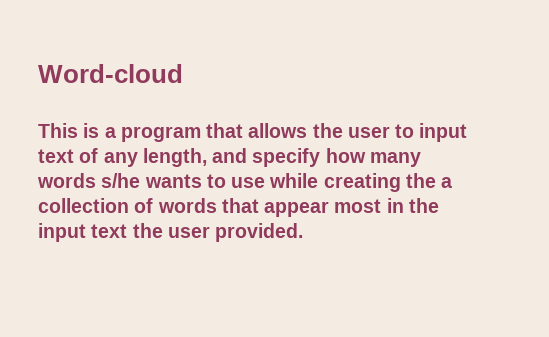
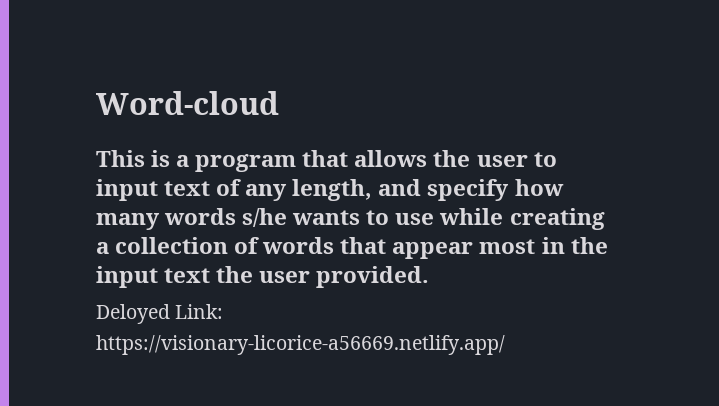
[405,173,436,188] the -> (605, 219) none
(304, 232) none -> [96,304,224,324] [96,335,505,355] // Deloyed Link: https://visionary-licorice-a56669.netlify.app/

